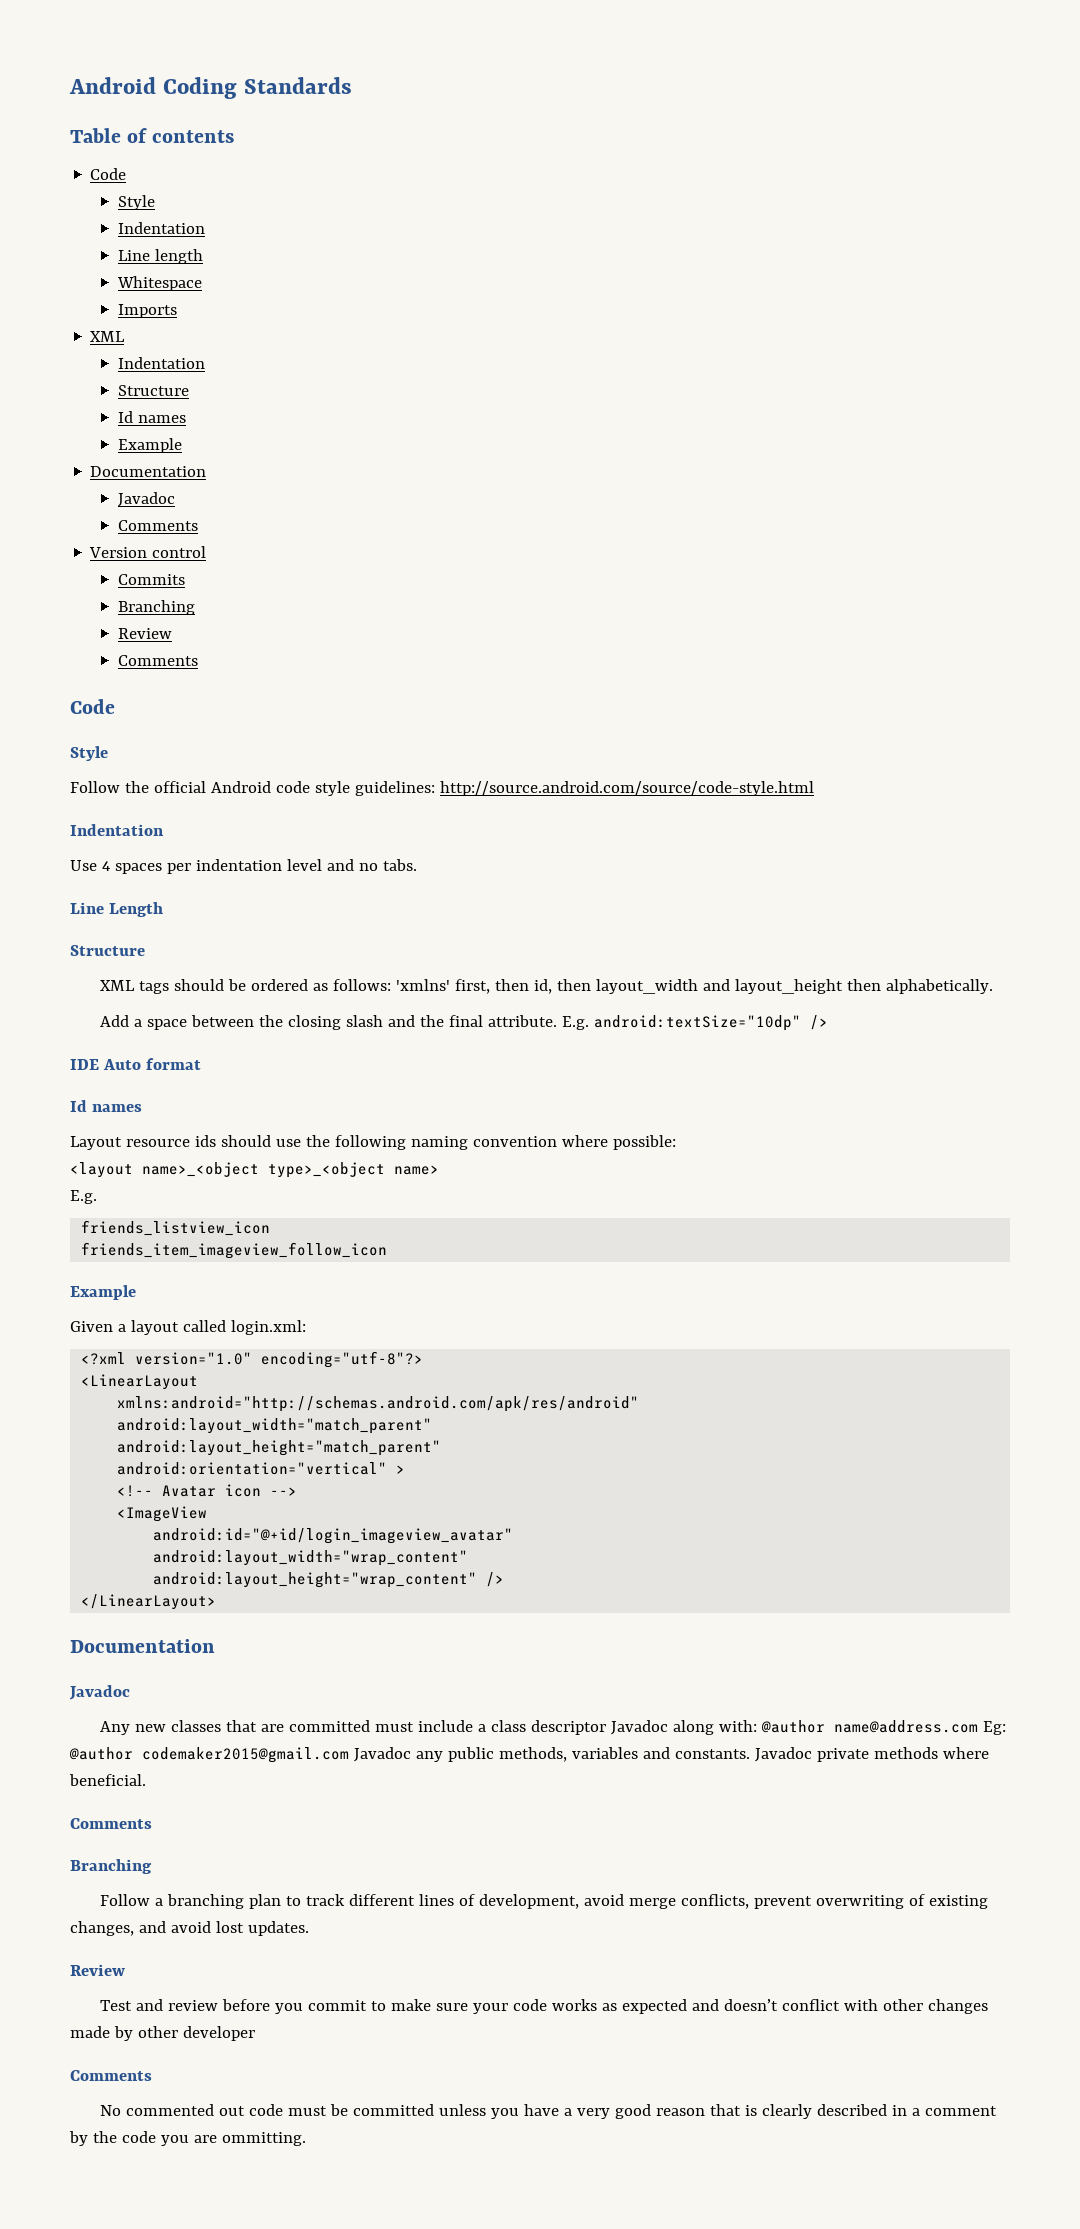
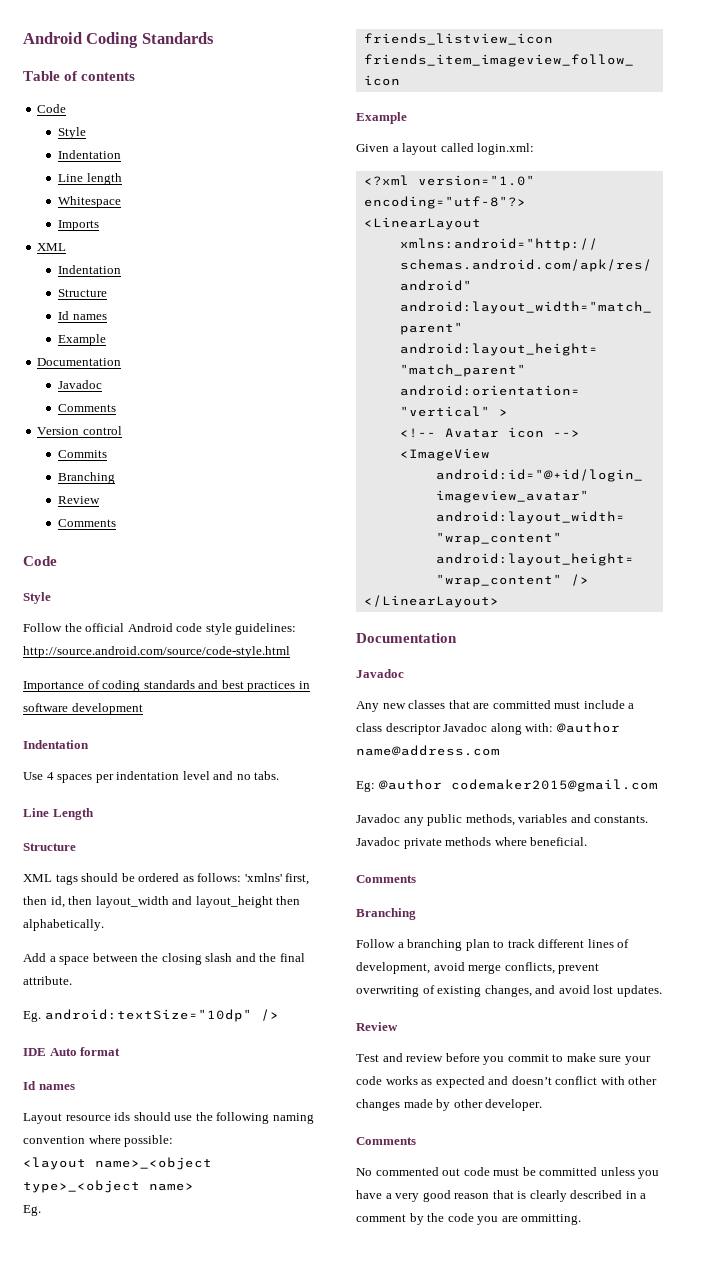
(814, 788) none -> [23,680,310,692] [23,703,143,715] // Importance of coding standards and best practices in software development
[562,1016,590,1030] E.g. -> [23,1011,41,1022] // Eg.
[70,1190,97,1204] E.g. -> [23,1205,41,1216] Eg.
(979, 1726) none -> (500, 750) //
(349, 1755) none -> (658, 785) //
[182,2026,255,2041] developer -> [485,1099,543,1111] developer.

